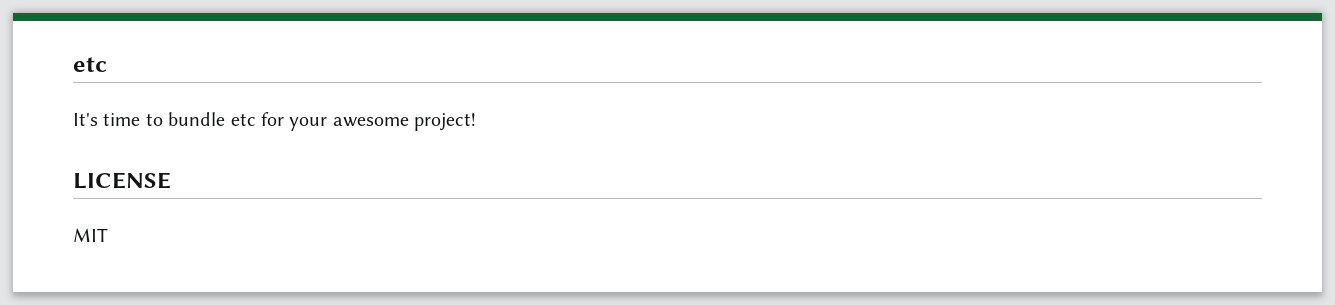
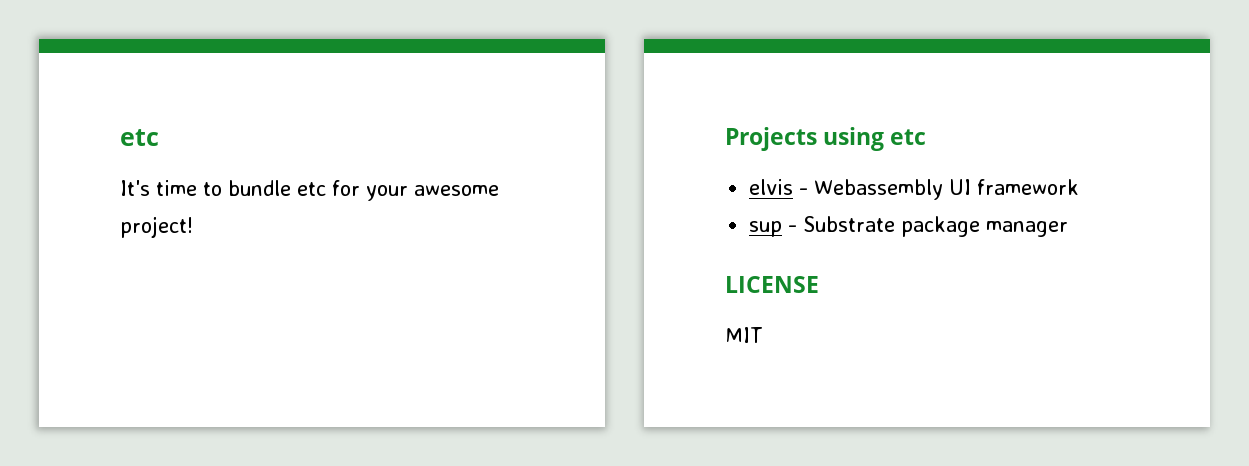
(477, 122) none -> [725,127,927,151] [749,179,1080,200] [749,216,1069,237] // Projects using etc // elvis - Webassembly UI framework // sup - Substrate package manager

